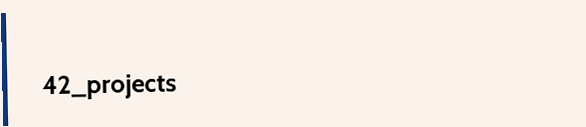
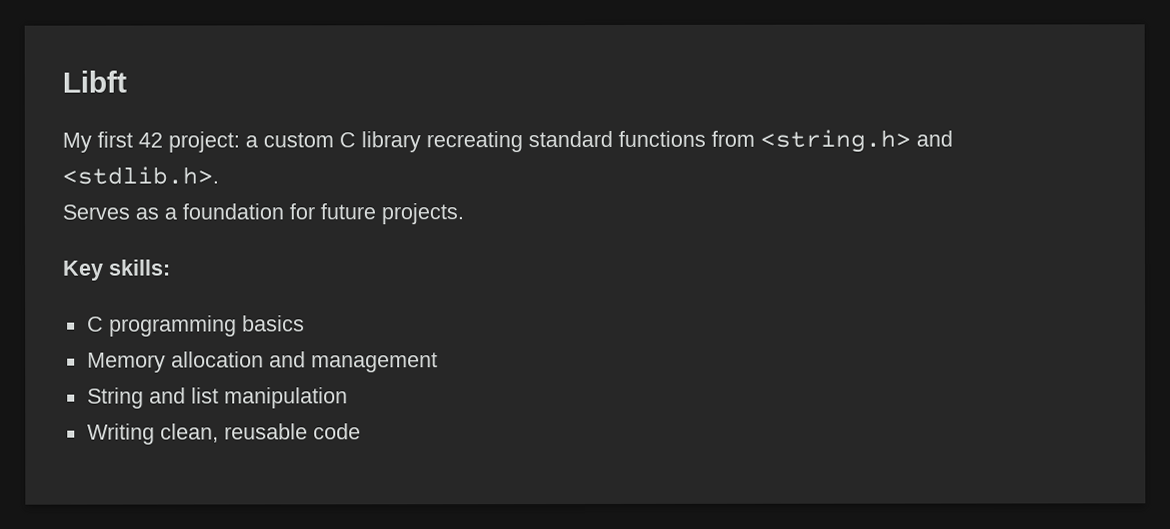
[42,73,177,101] 42_projects -> [62,70,127,93] [62,129,953,153] [62,166,219,185] [62,203,464,225] [62,259,171,281] [86,315,305,337] [86,351,438,373] [86,387,348,409] [86,423,361,445] Libft // My first 42 project: a custom C library recreating standard functions from <string.h> and <stdlib.h>. // Serves as a foundation for future projects. // Key skills: // C programming basics // Memory allocation and management // String and list manipulation // Writing clean, reusable code

